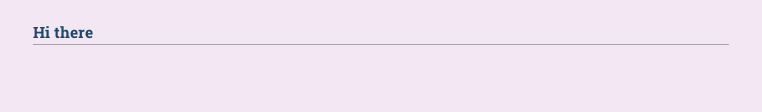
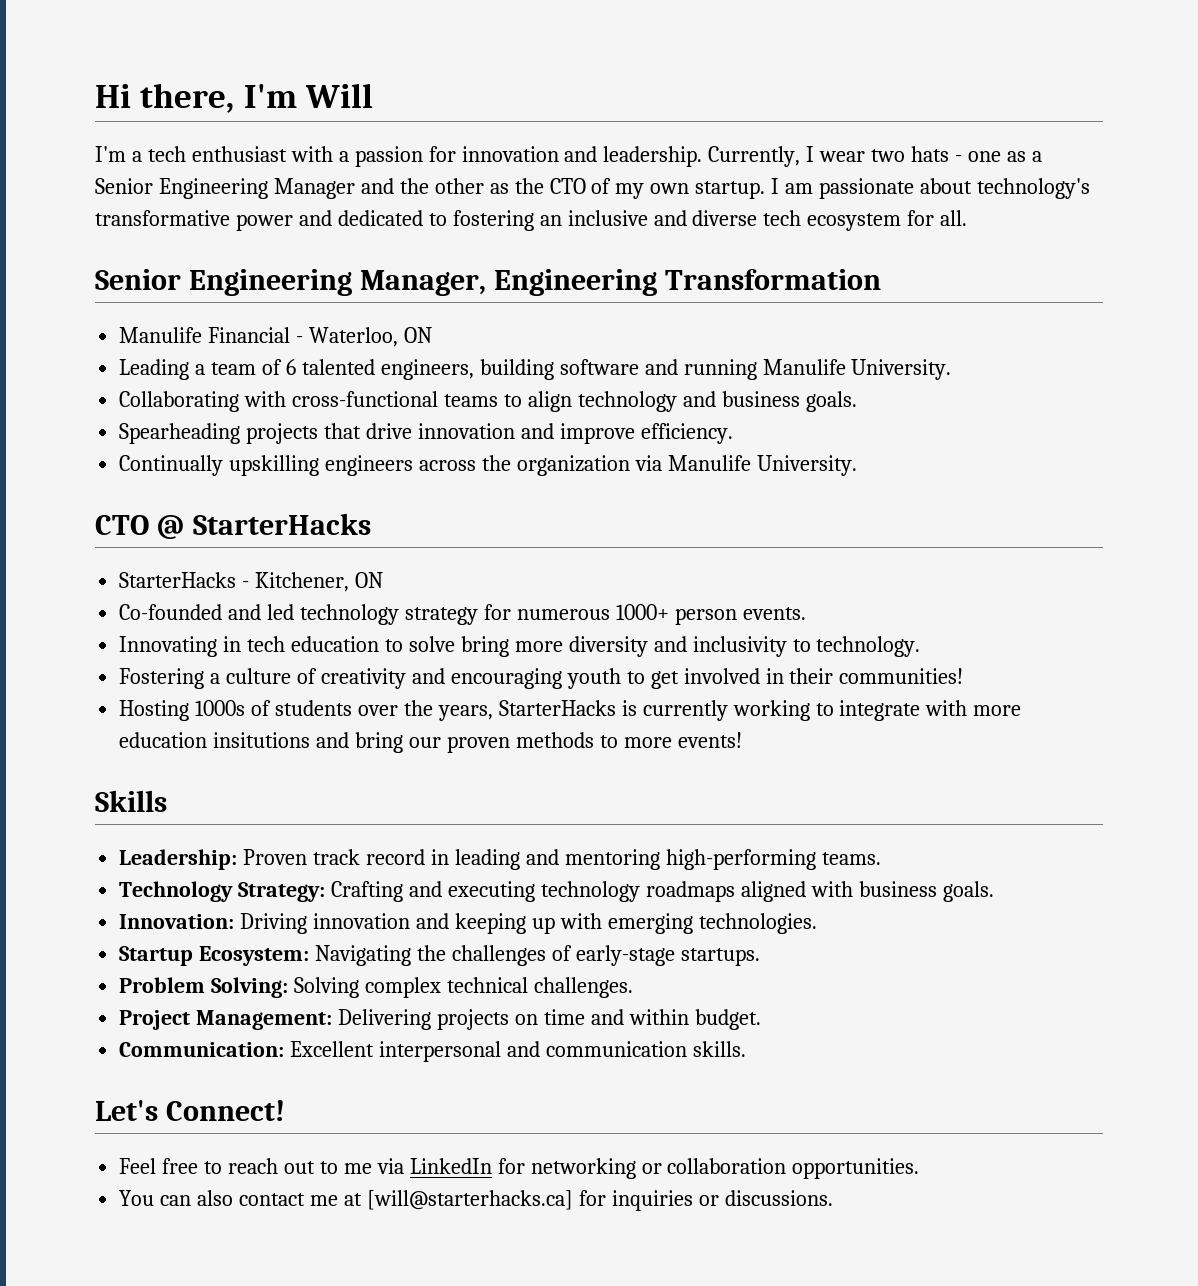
[54,26,94,39] there -> [140,83,373,113] [95,146,1042,167] [95,178,1090,199] [95,210,968,231] [95,269,881,296] [119,327,432,347] [119,359,952,380] [119,391,857,412] [119,423,733,444] [119,455,857,476] [95,513,371,539] [119,572,384,592] [119,604,806,625] [119,636,921,657] [119,668,964,689] [119,700,1022,721] [119,732,742,753] [95,790,167,812] [119,849,881,870] [119,881,994,902] [119,913,817,934] [119,945,760,966] [119,977,633,998] [119,1009,761,1030] [119,1041,746,1062] [95,1100,285,1121] [119,1158,920,1179] [119,1190,833,1211] there, I'm Will // I'm a tech enthusiast with a passion for innovation and leadership. Currently, I wear two hats - one as a Senior Engineering Manager and the other as the CTO of my own startup. I am passionate about technology's transformative power and dedicated to fostering an inclusive and diverse tech ecosystem for all. // Senior Engineering Manager, Engineering Transformation // Manulife Financial - Waterloo, ON // Leading a team of 6 talented engineers, building software and running Manulife University. // Collaborating with cross-functional teams to align technology and business goals. // Spearheading projects that drive innovation and improve efficiency. // Continually upskilling engineers across the organization via Manulife University. // CTO @ StarterHacks // StarterHacks - Kitchener, ON // Co-founded and led technology strategy for numerous 1000+ person events. // Innovating in tech education to solve bring more diversity and inclusivity to technology. // Fostering a culture of creativity and encouraging youth to get involved in their communities! // Hosting 1000s of students over the years, StarterHacks is currently working to integrate with more education insitutions and bring our proven methods to more events! // Skills // Leadership: Proven track record in leading and mentoring high-performing teams. // Technology Strategy: Crafting and executing technology roadmaps aligned with business goals. // Innovation: Driving innovation and keeping up with emerging technologies. // Startup Ecosystem: Navigating the challenges of early-stage startups. // Problem Solving: Solving complex technical challenges. // Project Management: Delivering projects on time and within budget. // Communication: Excellent interpersonal and communication skills. // Let's Connect! // Feel free to reach out to me via LinkedIn for networking or collaboration opportunities. // You can also contact me at [will@starterhacks.ca] for inquiries or discussions.

